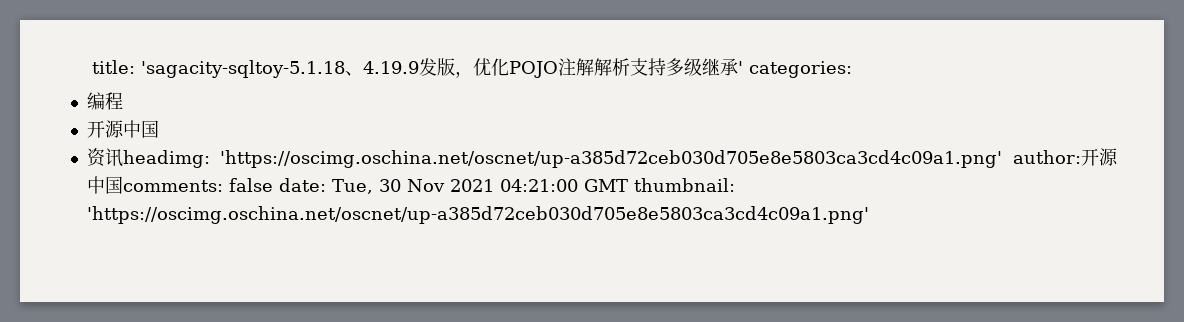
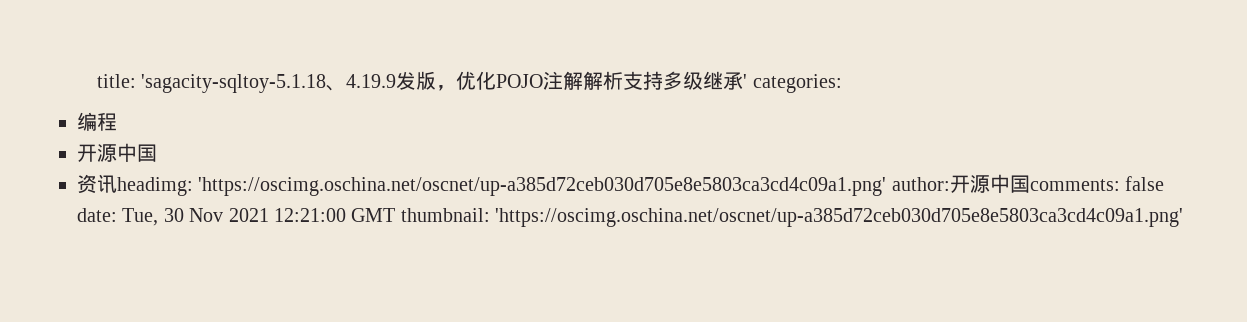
[499,179,578,192] 04:21:00 -> [274,208,346,222] 12:21:00

